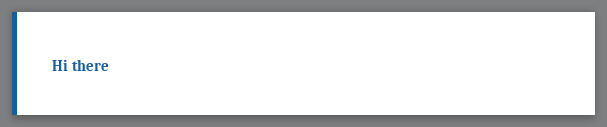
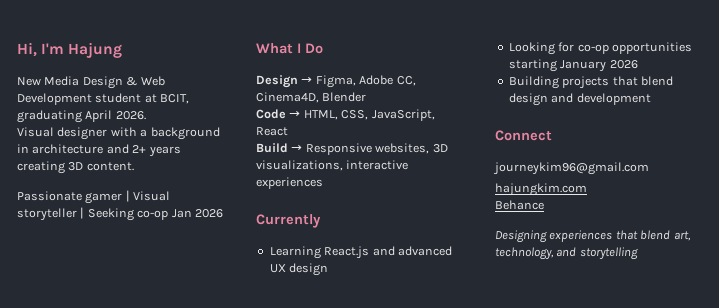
[52,59,110,71] Hi there -> [17,42,123,58] [17,76,165,89] [17,93,190,105] [17,110,146,123] [17,127,220,140] [17,144,181,157] [17,161,134,174] [17,190,171,204] [17,207,223,221] [256,43,323,54] [256,75,416,88] [256,92,367,103] [256,109,435,121] [256,127,288,136] [256,143,448,155] [256,160,409,171] [256,177,323,189] [256,214,321,228] [269,246,452,259] [269,263,329,276] [508,42,692,55] [508,59,638,72] [508,76,673,89] [508,93,651,106] [495,130,552,141] [493,162,649,175] [495,183,587,196] [495,200,544,210] [495,230,691,243] [495,247,638,260] Hi, I'm Hajung // New Media Design & Web Development student at BCIT, graduating April 2026. // Visual designer with a background in architecture and 2+ years creating 3D content. // Passionate gamer | Visual storyteller | Seeking co-op Jan 2026 // What I Do // Design → Figma, Adobe CC, Cinema4D, Blender // Code → HTML, CSS, JavaScript, React // Build → Responsive websites, 3D visualizations, interactive experiences // Currently // Learning React.js and advanced UX design // Looking for co-op opportunities starting January 2026 // Building projects that blend design and development // Connect // journeykim96@gmail.com // hajungkim.com // Behance // Designing experiences that blend art, technology, and storytelling

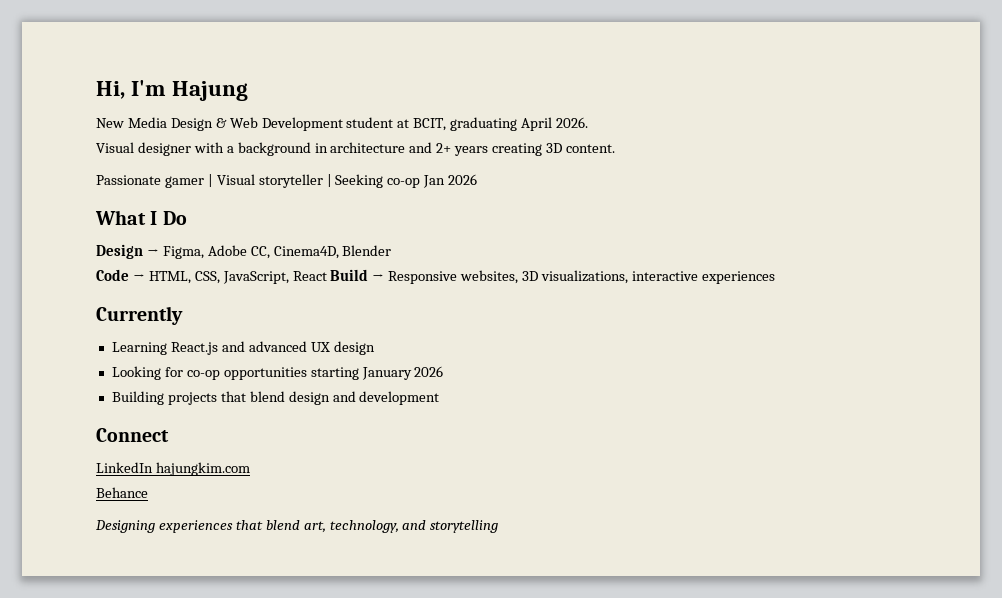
(288, 131) // -> (327, 276) none
[493,162,649,175] journeykim96@gmail.com // -> [96,462,153,473] LinkedIn

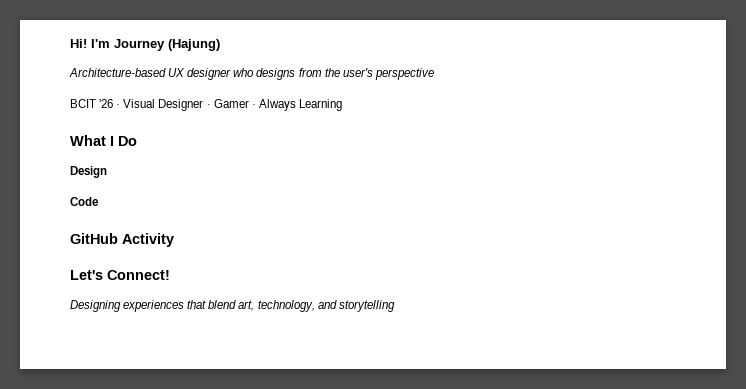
[96,80,249,101] [96,117,589,131] [96,142,615,156] [96,174,478,188] [95,210,187,225] [96,244,392,259] [96,269,775,284] [96,306,183,325] [111,341,375,355] [111,366,444,380] [111,391,440,405] [96,428,169,442] [96,462,250,476] [96,487,148,498] Hi, I'm Hajung // New Media Design & Web Development student at BCIT, graduating April 2026. // Visual designer with a background in architecture and 2+ years creating 3D content. // Passionate gamer | Visual storyteller | Seeking co-op Jan 2026 // What I Do // Design → Figma, Adobe CC, Cinema4D, Blender // Code → HTML, CSS, JavaScript, React Build → Responsive websites, 3D visualizations, interactive experiences // Currently // Learning React.js and advanced UX design // Looking for co-op opportunities starting January 2026 // Building projects that blend design and development // Connect // LinkedIn hajungkim.com // Behance -> [70,39,220,51] [69,68,434,80] [70,99,342,111] [70,135,137,146] [70,166,107,178] [70,197,98,206] [70,233,174,247] [70,270,170,280] Hi! I'm Journey (Hajung) // Architecture-based UX designer who designs from the user's perspective // BCIT '26 · Visual Designer · Gamer · Always Learning // What I Do // Design // Code // GitHub Activity // Let's Connect!

